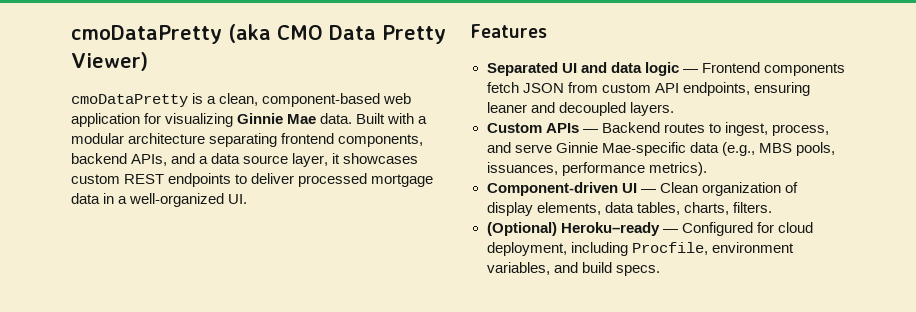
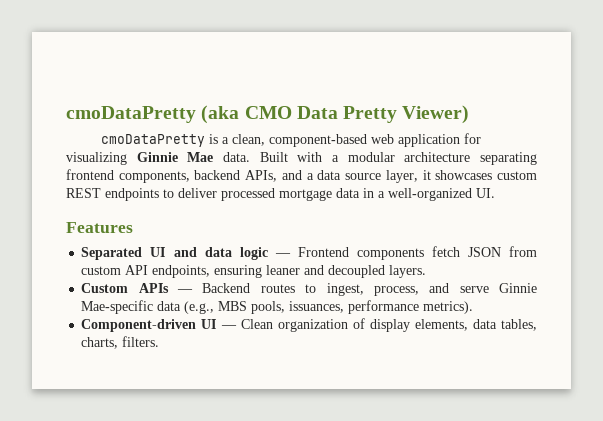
[486,222,813,236] [486,242,794,256] [486,262,660,276] // (Optional) Heroku–ready — Configured for cloud deployment, including Procfile, environment variables, and build specs. -> (160, 341) none

